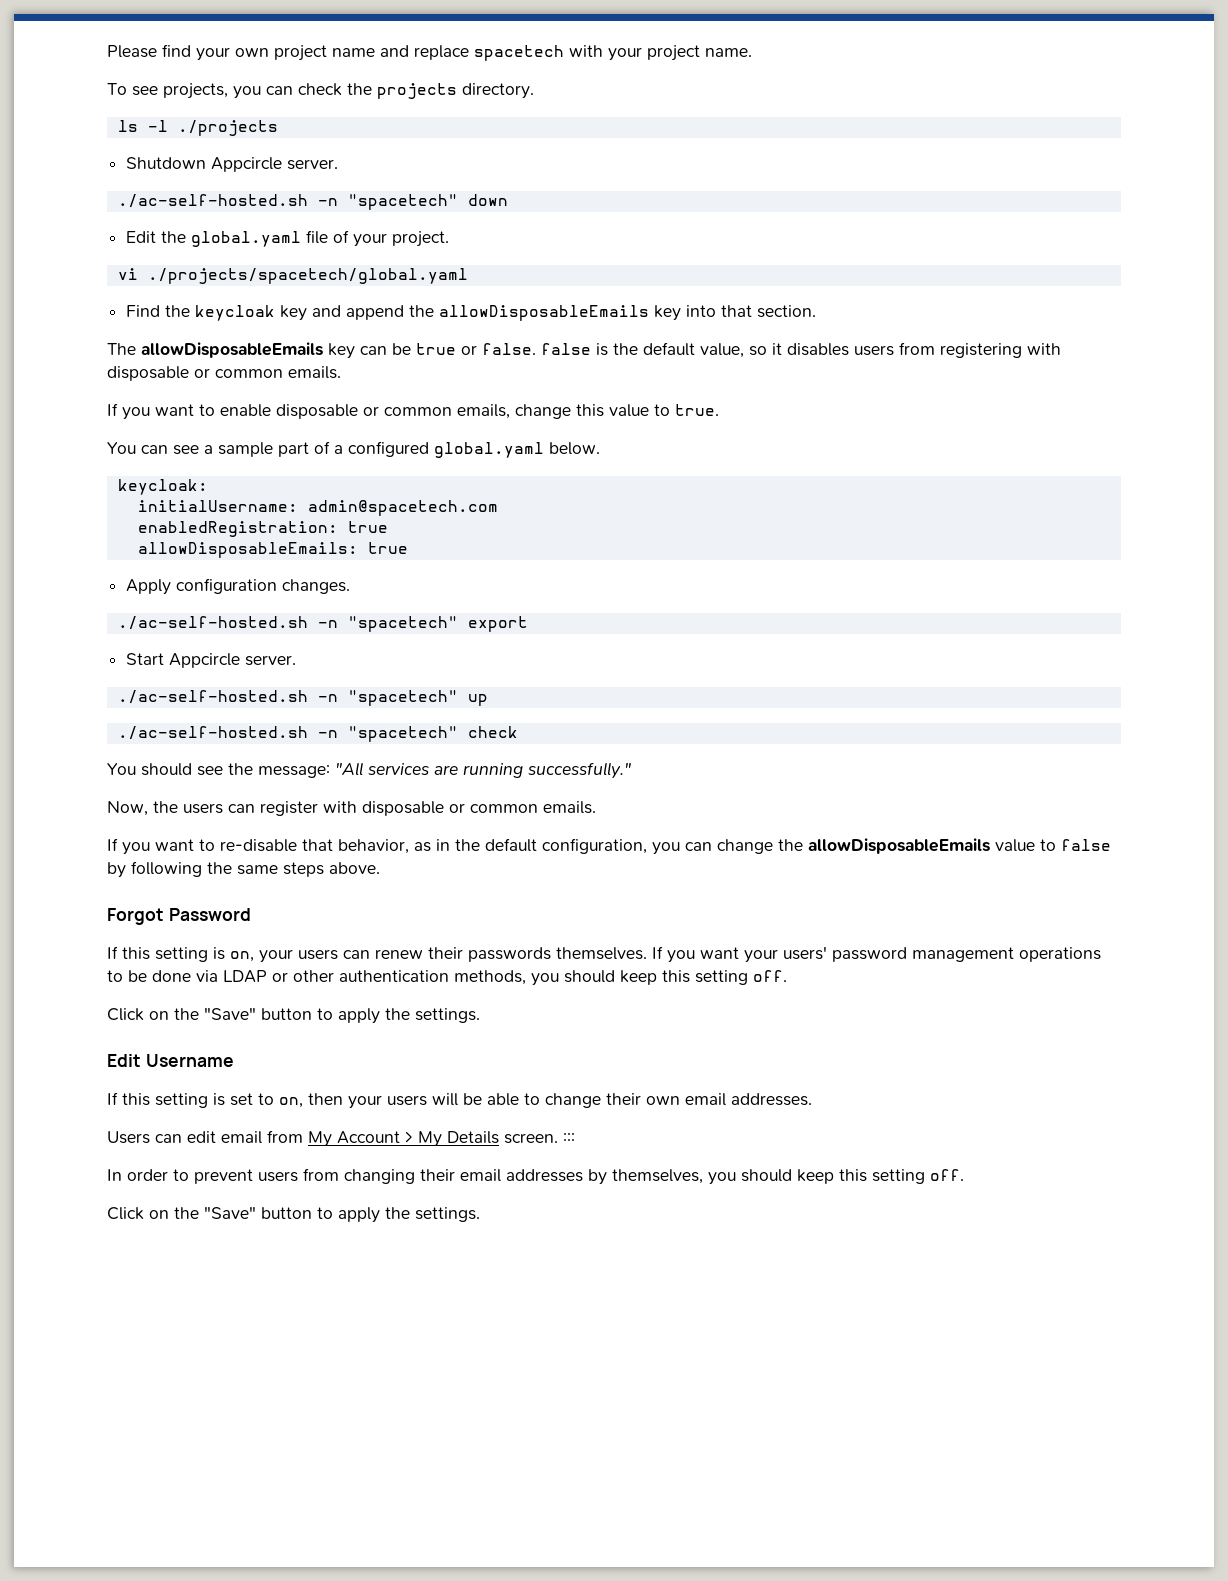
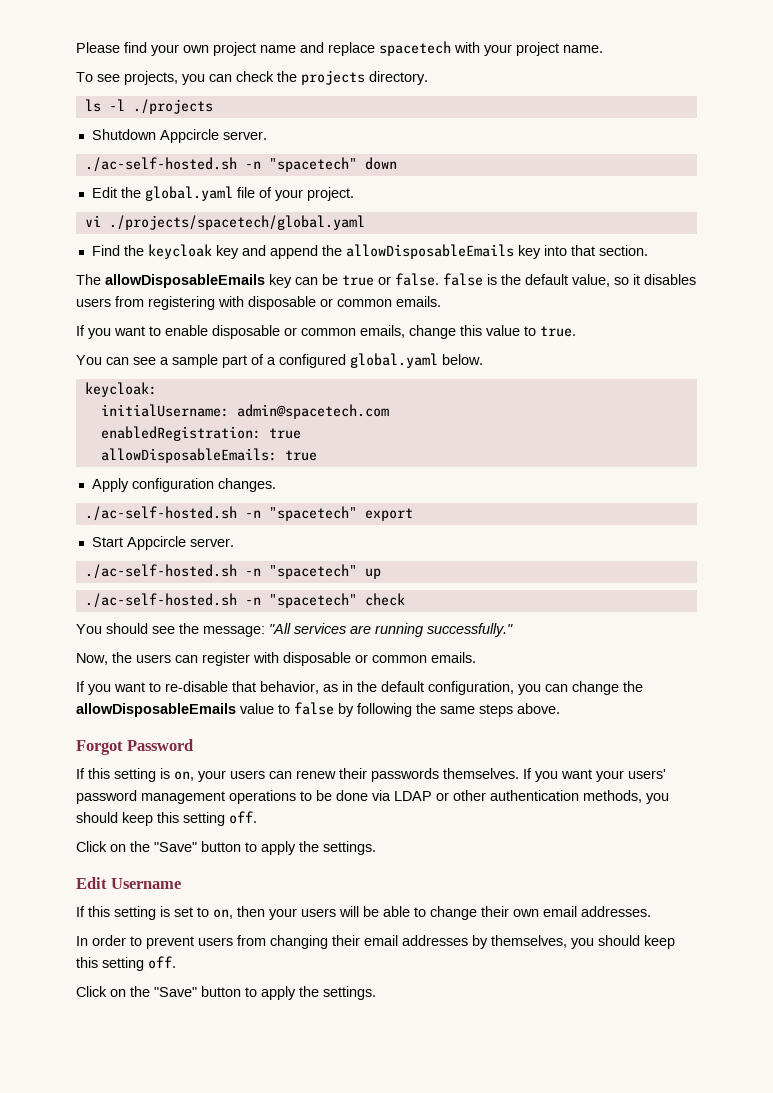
[107,1130,575,1147] // Users can edit email from My Account > My Details screen. ::: -> (651, 911) none

